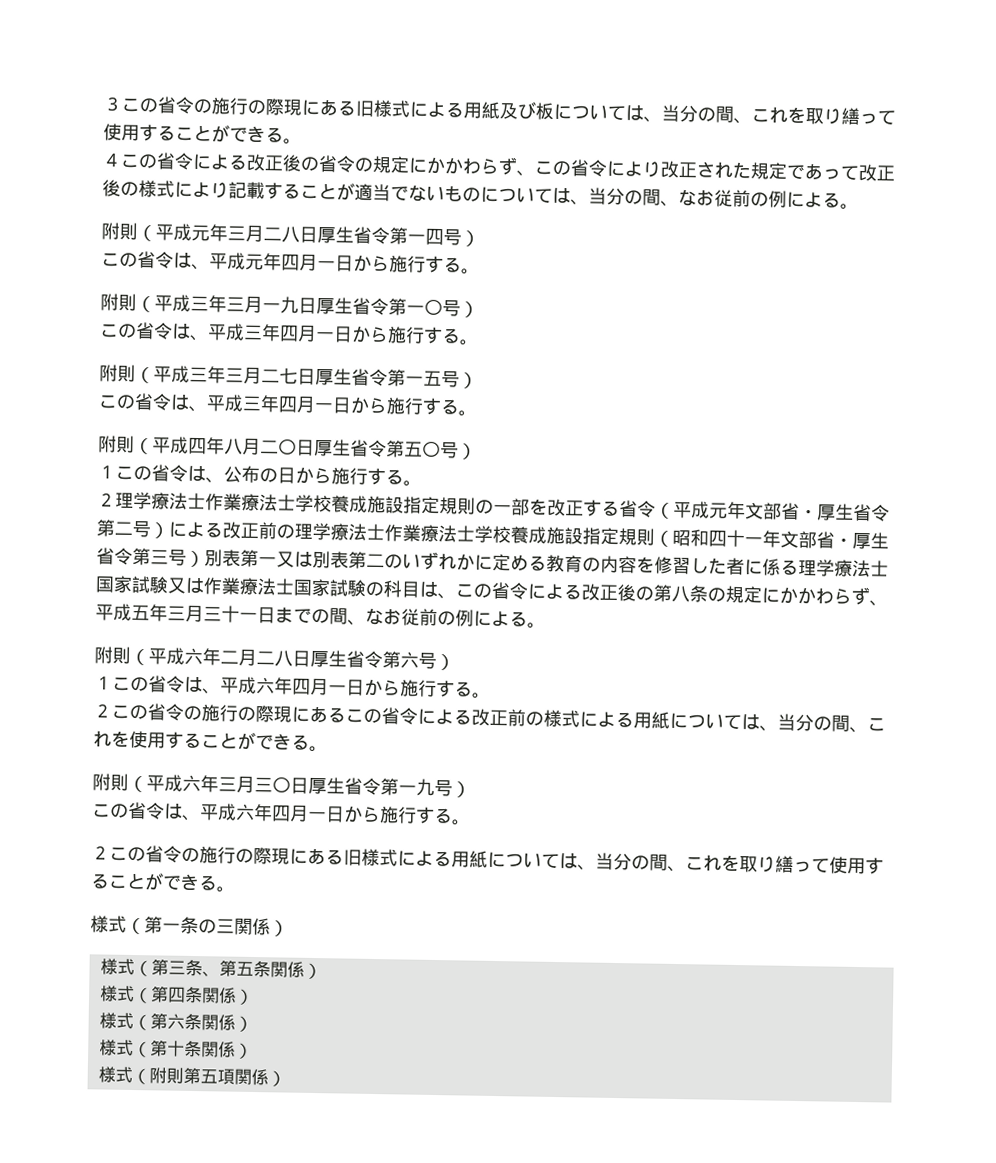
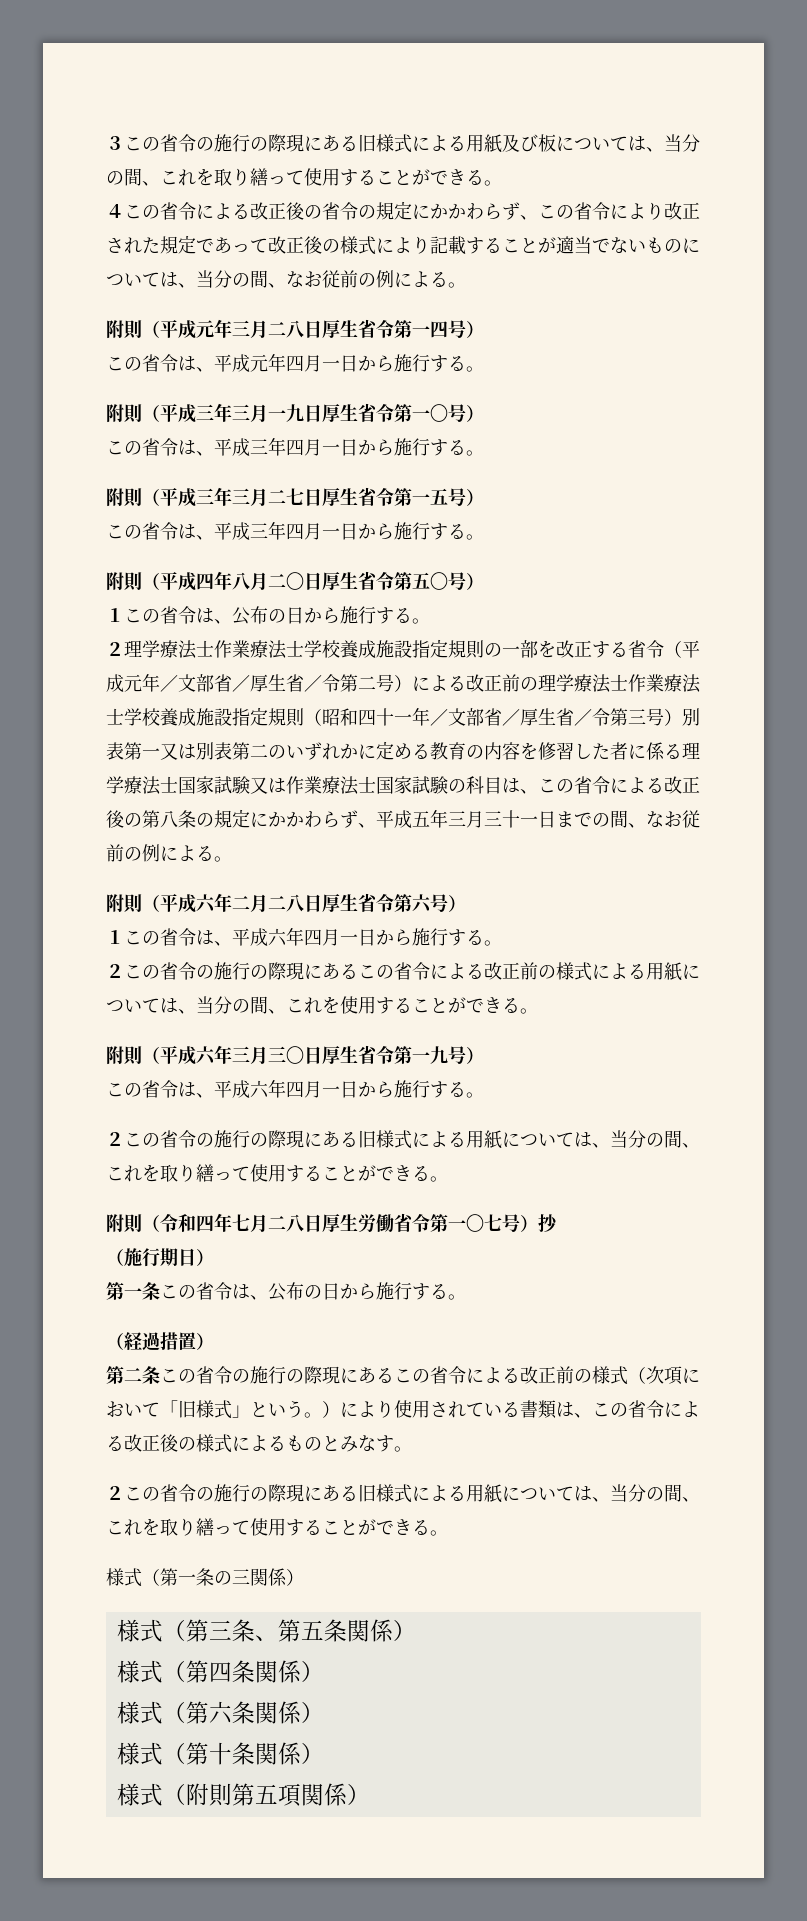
[745,502,872,522] 文部省・厚生省 -> [160,674,322,692] ／文部省／厚生省／
[780,530,889,550] [96,547,115,565] 文部省・厚生省 -> [430,708,592,726] ／文部省／厚生省／
(235, 889) none -> [106,1213,558,1233] [106,1248,214,1267] [106,1282,466,1301] [106,1332,214,1351] [106,1366,700,1385] [106,1400,700,1419] [106,1434,412,1453] [106,1484,700,1503] [106,1518,448,1536] // 附則（令和四年七月二八日厚生労働省令第一〇七号）抄 // （施行期日） // 第一条この省令は、公布の日から施行する。 // （経過措置） // 第二条この省令の施行の際現にあるこの省令による改正前の様式（次項において「旧様式」という。）により使用されている書類は、この省令による改正後の様式によるものとみなす。 // ２この省令の施行の際現にある旧様式による用紙については、当分の間、これを取り繕って使用することができる。

